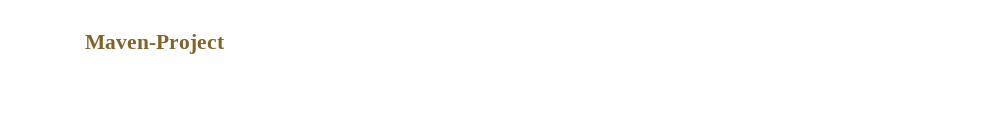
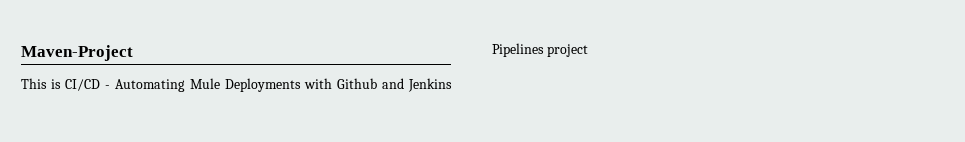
(225, 44) none -> [21,78,453,92] [492,43,588,57] // This is CI/CD - Automating Mule Deployments with Github and Jenkins Pipelines project

